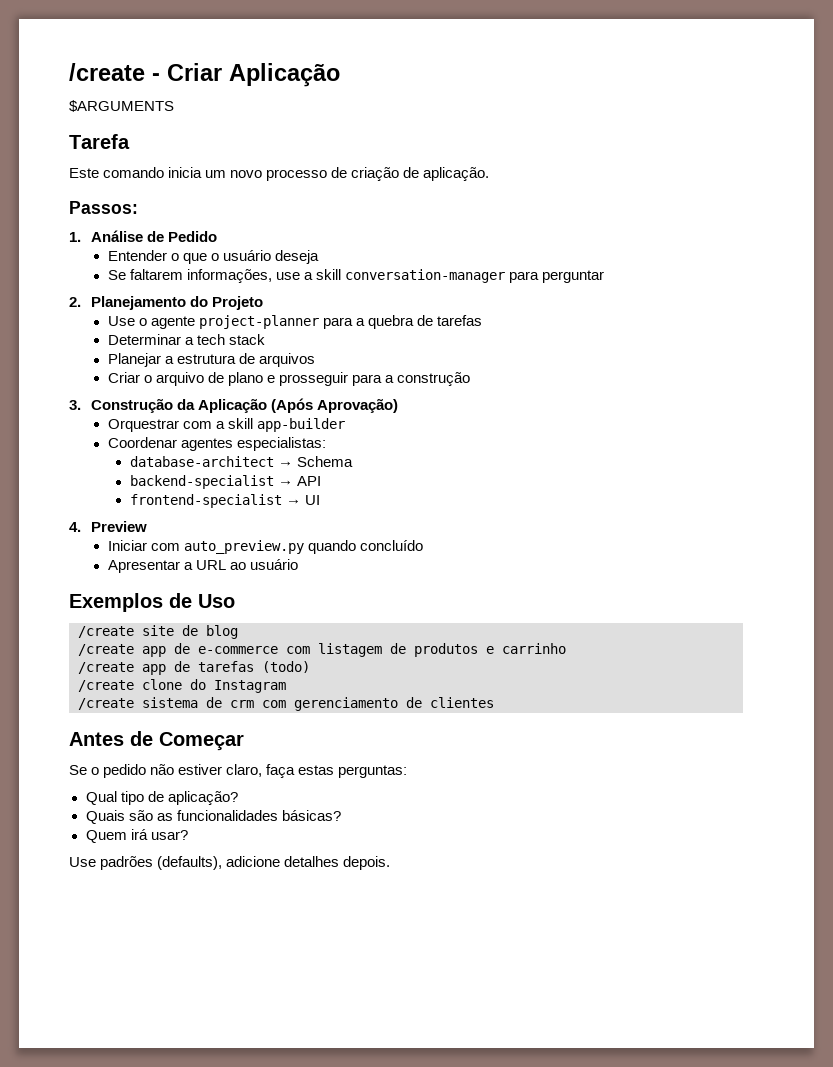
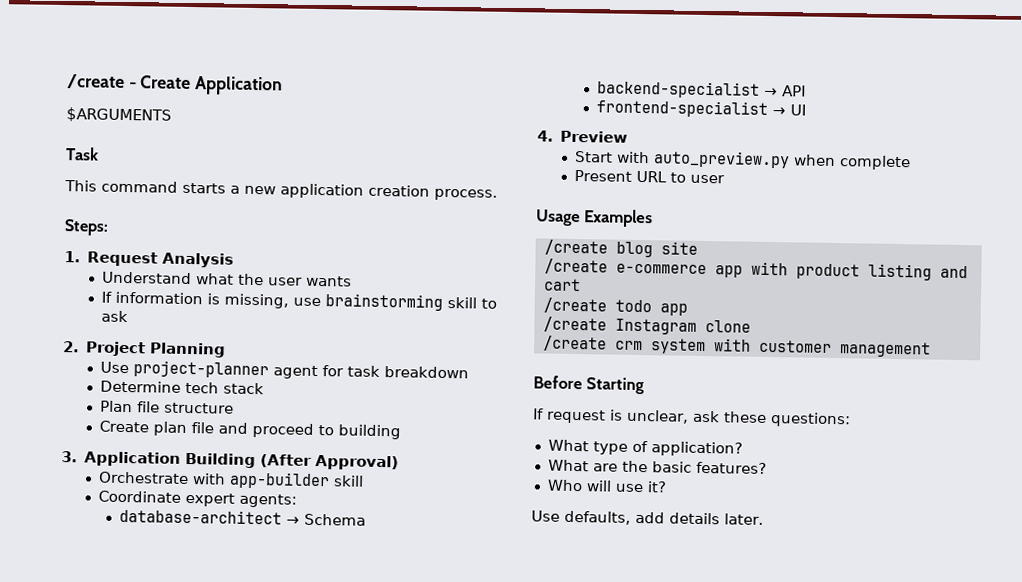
[167,63,340,87] Criar Aplicação -> [140,75,284,96] Create Application
[69,134,130,149] [69,167,490,181] [69,201,138,214] [69,230,218,242] [107,250,319,264] [107,269,605,283] [69,296,264,310] [107,315,483,329] [107,334,265,345] [107,353,315,367] [107,372,471,386] [69,398,399,413] [107,418,345,432] [107,437,326,451] Tarefa // Este comando inicia um novo processo de criação de aplicação. // Passos: // 1. Análise de Pedido // Entender o que o usuário deseja // Se faltarem informações, use a skill conversation-manager para perguntar // 2. Planejamento do Projeto // Use o agente project-planner para a quebra de tarefas // Determinar a tech stack // Planejar a estrutura de arquivos // Criar o arquivo de plano e prosseguir para a construção // 3. Construção da Aplicação (Após Aprovação) // Orquestrar com a skill app-builder // Coordenar agentes especialistas: -> [65,147,99,161] [64,180,498,201] [64,219,109,236] [64,251,235,268] [101,271,352,287] [100,291,497,311] [100,310,128,323] [62,341,227,358] [99,360,469,380] [99,380,264,395] [99,400,234,414] [98,420,401,440] [61,451,400,471] [97,471,364,490] [97,490,297,508] Task // This command starts a new application creation process. // Steps: // 1. Request Analysis // Understand what the user wants // If information is missing, use brainstorming skill to ask // 2. Project Planning // Use project-planner agent for task breakdown // Determine tech stack // Plan file structure // Create plan file and proceed to building // 3. Application Building (After Approval) // Orchestrate with app-builder skill // Coordinate expert agents:
[107,540,423,554] [107,559,298,573] [69,593,235,612] [78,626,134,638] Iniciar com auto_preview.py quando concluído // Apresentar a URL ao usuário // Exemplos de Uso // /create -> [574,150,911,171] [573,169,725,184] [536,209,654,228] [543,239,653,258] Start with auto_preview.py when complete // Present URL to user // Usage Examples // /create blog
[182,625,238,639] [78,643,566,657] [78,661,310,675] [78,680,134,692] de blog // /create app de e-commerce com listagem de produtos e carrinho // /create app de tarefas (todo) // /create -> [543,258,968,281] [543,278,581,292] [542,297,688,316] [542,316,697,335] // /create e-commerce app with product listing and cart // /create todo app // /create Instagram
[190,679,286,693] [78,697,494,711] [69,731,244,751] [69,764,408,778] [85,791,238,805] [85,810,341,824] [85,829,188,843] [69,856,391,870] do Instagram // /create sistema de crm com gerenciamento de clientes // Antes de Começar // Se o pedido não estiver claro, faça estas perguntas: // Qual tipo de aplicação? // Quais são as funcionalidades básicas? // Quem irá usar? // Use padrões (defaults), adicione detalhes depois. -> [542,335,931,358] [533,375,646,395] [533,408,851,428] [547,439,743,457] [547,459,767,474] [546,479,667,493] [531,510,764,525] // /create crm system with customer management // Before Starting // If request is unclear, ask these questions: // What type of application? // What are the basic features? // Who will use it? // Use defaults, add details later.

